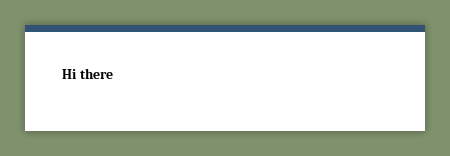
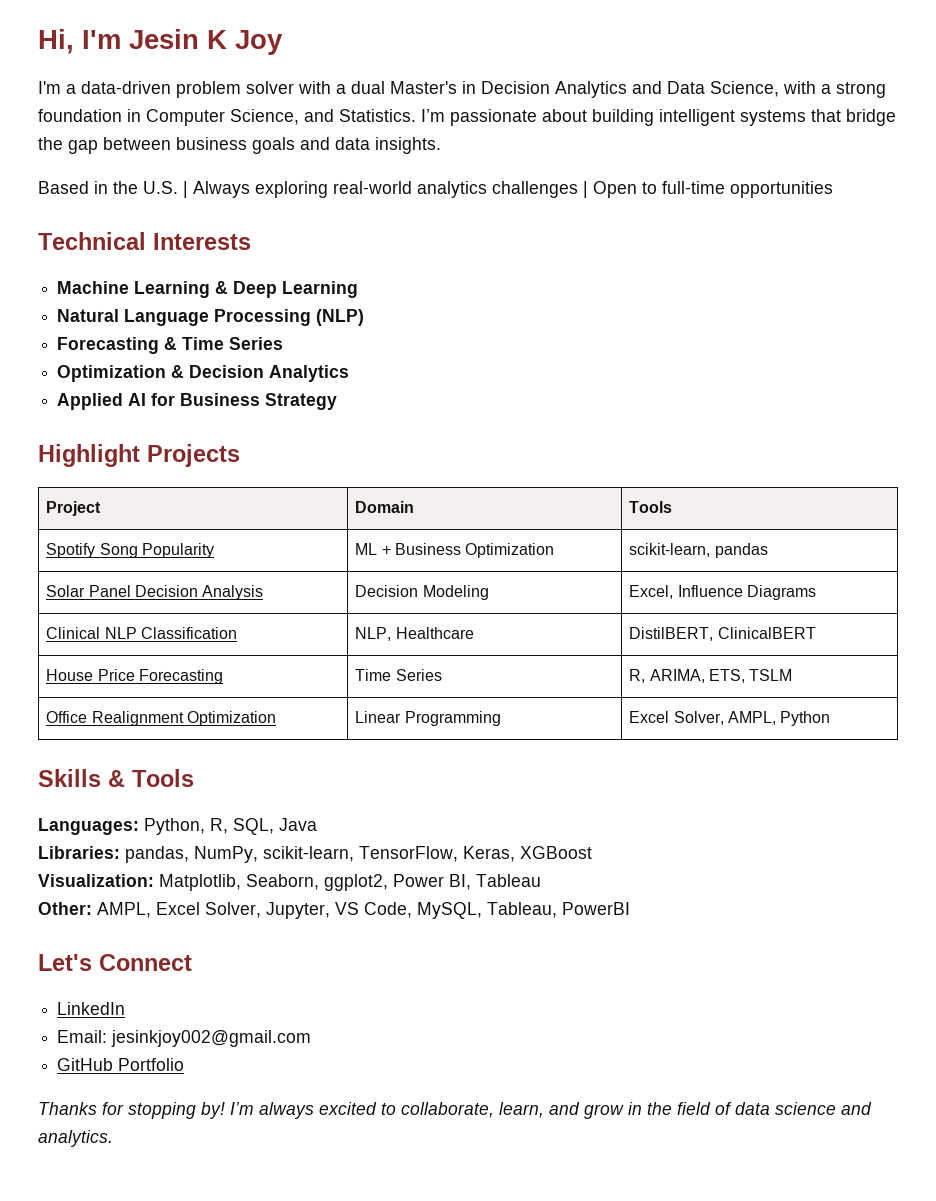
[62,68,113,79] Hi there -> [38,29,283,55] [38,81,886,98] [38,109,896,126] [38,137,441,154] [38,181,833,198] [38,232,251,250] [57,281,359,298] [57,309,365,326] [57,337,284,354] [57,365,350,382] [57,393,338,410] [38,444,240,467] [46,501,102,516] [355,501,415,513] [629,501,673,513] [46,543,215,558] [355,543,555,558] [629,543,768,558] [46,585,264,600] [355,585,489,600] [629,585,817,600] [46,627,238,639] [355,627,474,641] [629,627,816,641] [46,669,224,684] [355,669,442,681] [629,669,793,683] [46,711,277,726] [355,711,501,726] [629,711,831,726] [38,769,194,787] [38,818,317,835] [38,846,592,863] [38,874,541,891] [38,902,630,919] [38,954,192,971] [57,1002,126,1015] [57,1030,312,1047] [57,1058,185,1071] [38,1102,872,1119] [38,1130,113,1147] Hi, I'm Jesin K Joy // I'm a data-driven problem solver with a dual Master's in Decision Analytics and Data Science, with a strong foundation in Computer Science, and Statistics. I’m passionate about building intelligent systems that bridge the gap between business goals and data insights. // Based in the U.S. | Always exploring real-world analytics challenges | Open to full-time opportunities // Technical Interests // Machine Learning & Deep Learning // Natural Language Processing (NLP) // Forecasting & Time Series // Optimization & Decision Analytics // Applied AI for Business Strategy // Highlight Projects // Project | Domain | Tools // Spotify Song Popularity | ML + Business Optimization | scikit-learn, pandas // Solar Panel Decision Analysis | Decision Modeling | Excel, Influence Diagrams // Clinical NLP Classification | NLP, Healthcare | DistilBERT, ClinicalBERT // House Price Forecasting | Time Series | R, ARIMA, ETS, TSLM // Office Realignment Optimization | Linear Programming | Excel Solver, AMPL, Python // Skills & Tools // Languages: Python, R, SQL, Java // Libraries: pandas, NumPy, scikit-learn, TensorFlow, Keras, XGBoost // Visualization: Matplotlib, Seaborn, ggplot2, Power BI, Tableau // Other: AMPL, Excel Solver, Jupyter, VS Code, MySQL, Tableau, PowerBI // Let's Connect // LinkedIn // Email: jesinkjoy002@gmail.com // GitHub Portfolio // Thanks for stopping by! I’m always excited to collaborate, learn, and grow in the field of data science and analytics.

